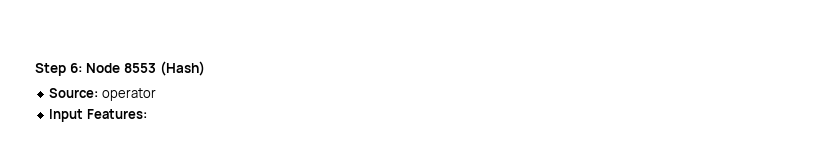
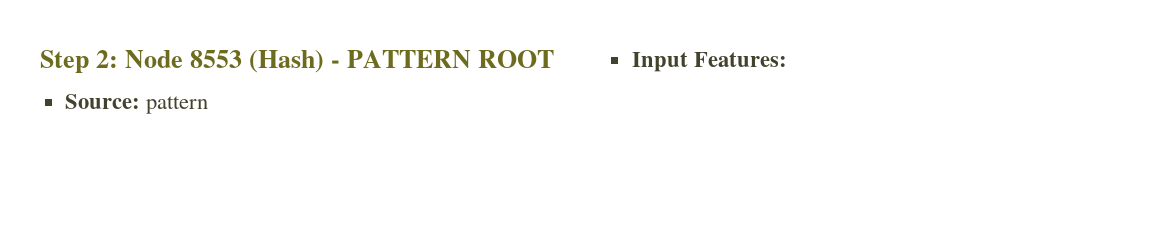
[69,63,83,73] 6: -> [96,50,119,68] 2:
(205, 68) none -> [331,50,555,68] - PATTERN ROOT
[101,88,156,101] operator -> [145,96,208,114] pattern

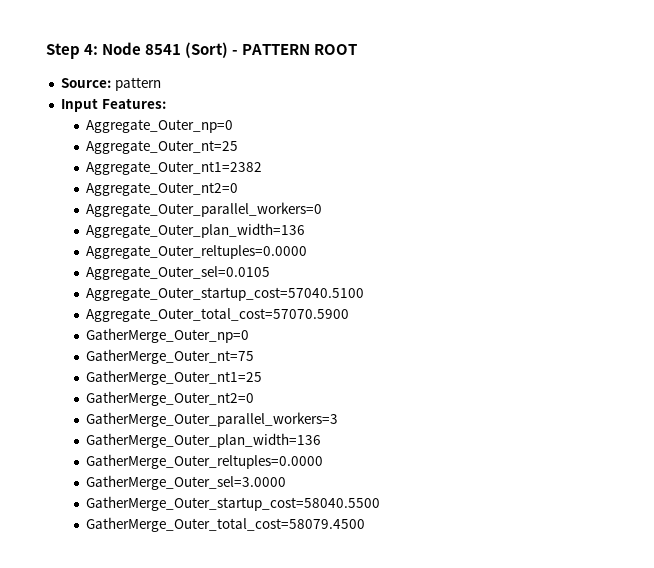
[96,50,325,73] 2: Node 8553 (Hash) -> [84,42,229,58] 4: Node 8541 (Sort)
(787, 59) none -> [86,119,234,133] [86,140,239,154] [86,161,263,175] [86,182,239,196] [86,202,323,217] [86,223,306,238] [86,245,308,259] [86,266,271,280] [86,287,365,301] [86,308,350,322] [86,328,250,343] [86,349,255,364] [86,370,263,385] [86,391,255,406] [86,412,339,427] [86,433,322,448] [86,454,324,469] [86,475,287,490] [86,496,381,511] [86,517,366,532] // Aggregate_Outer_np=0 // Aggregate_Outer_nt=25 // Aggregate_Outer_nt1=2382 // Aggregate_Outer_nt2=0 // Aggregate_Outer_parallel_workers=0 // Aggregate_Outer_plan_width=136 // Aggregate_Outer_reltuples=0.0000 // Aggregate_Outer_sel=0.0105 // Aggregate_Outer_startup_cost=57040.5100 // Aggregate_Outer_total_cost=57070.5900 // GatherMerge_Outer_np=0 // GatherMerge_Outer_nt=75 // GatherMerge_Outer_nt1=25 // GatherMerge_Outer_nt2=0 // GatherMerge_Outer_parallel_workers=3 // GatherMerge_Outer_plan_width=136 // GatherMerge_Outer_reltuples=0.0000 // GatherMerge_Outer_sel=3.0000 // GatherMerge_Outer_startup_cost=58040.5500 // GatherMerge_Outer_total_cost=58079.4500

